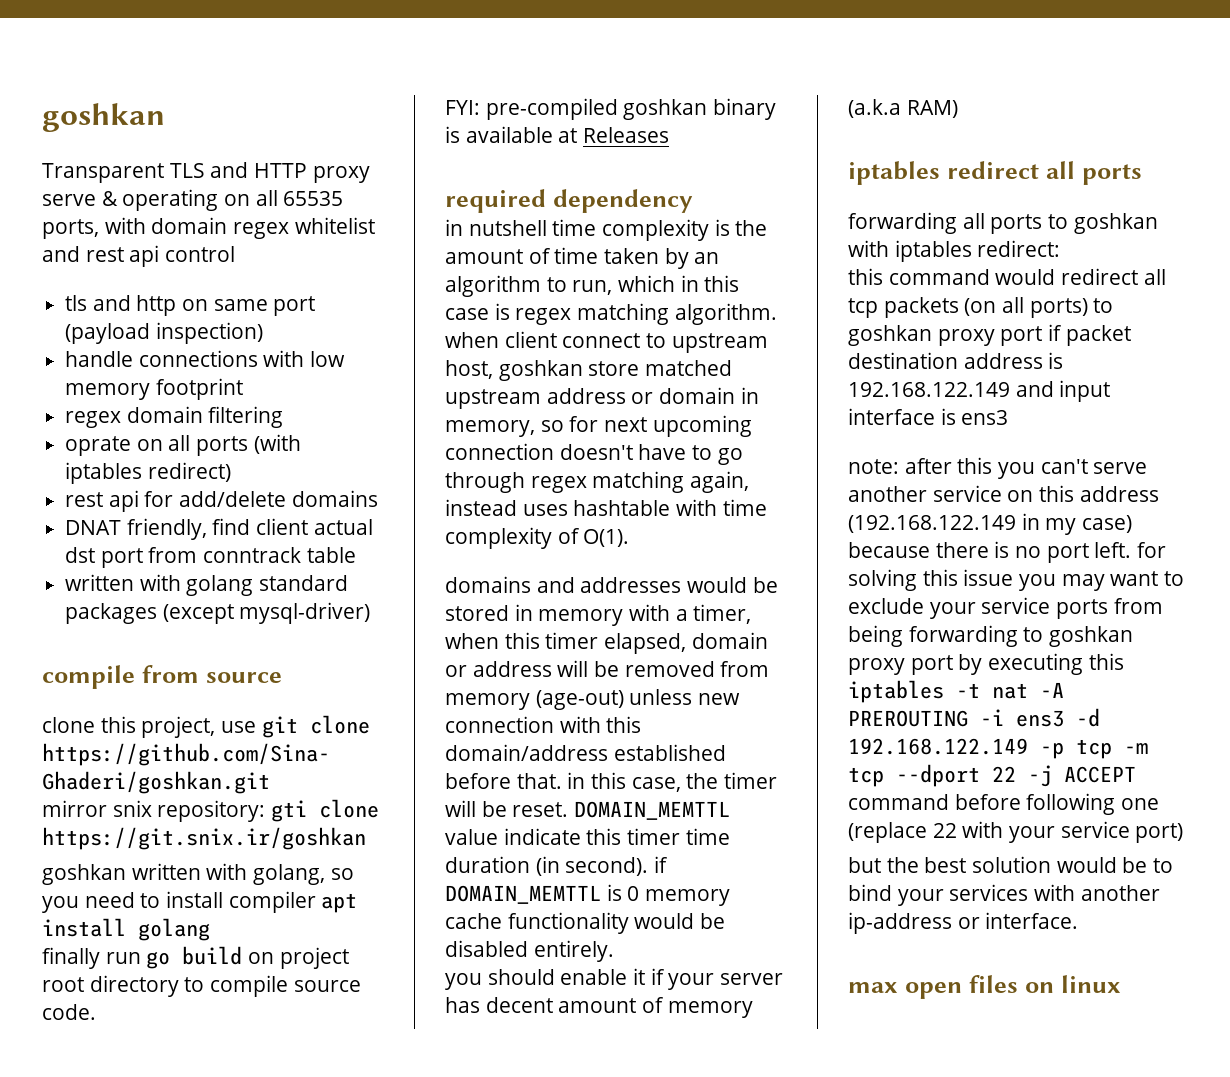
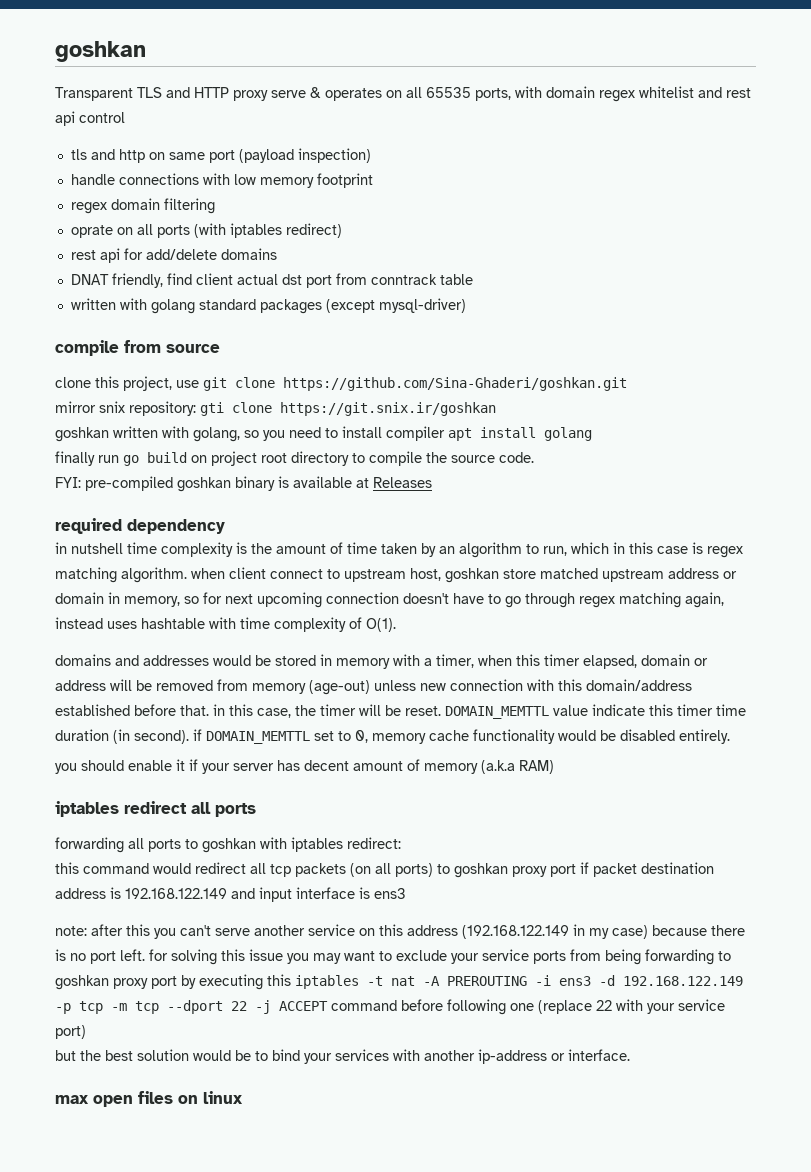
[122,189,219,211] operating -> [325,88,382,101] operates
(289, 986) none -> [426,452,447,463] the
[606,884,640,901] is 0 -> [314,730,368,743] set to 0,

